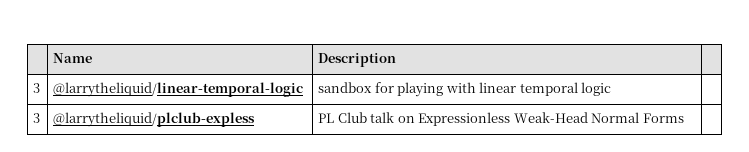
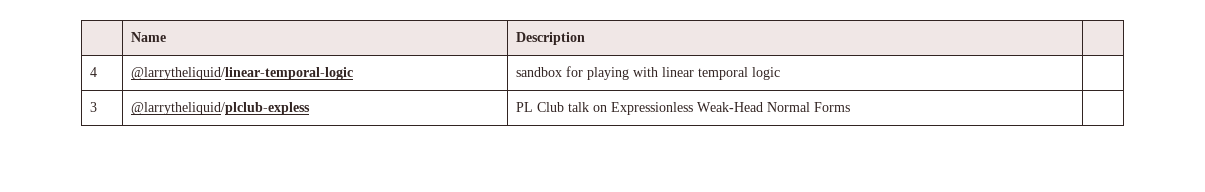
[33,83,41,93] 3 -> [89,67,97,77] 4

